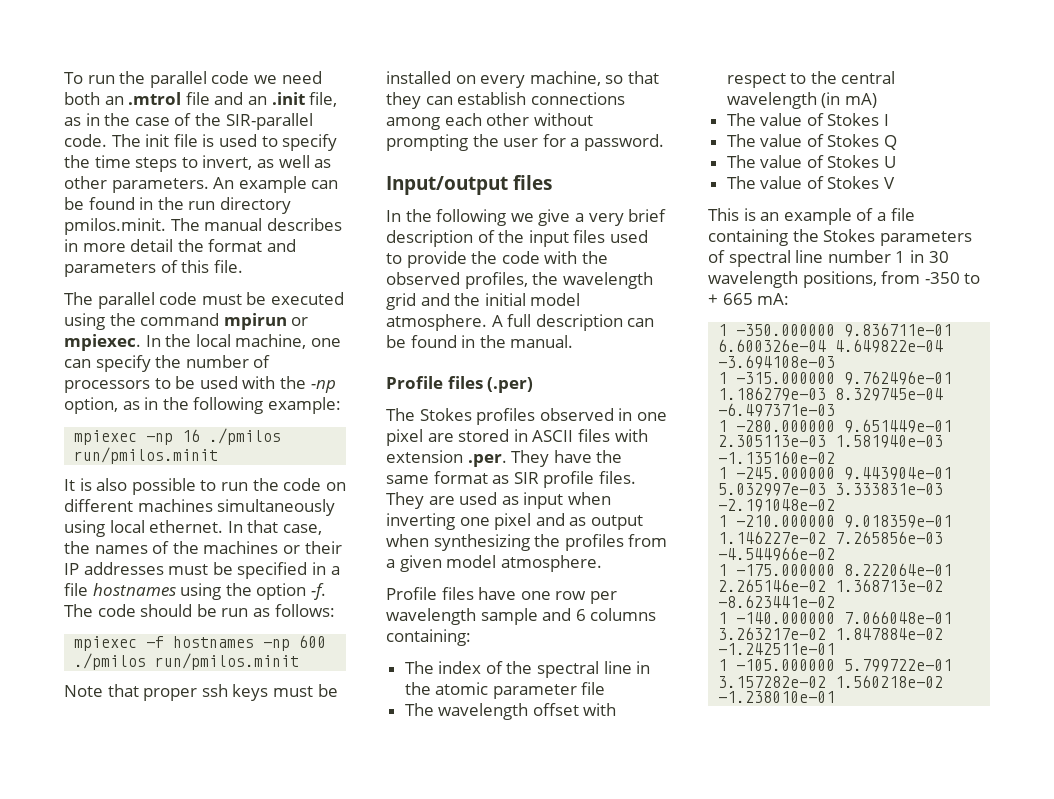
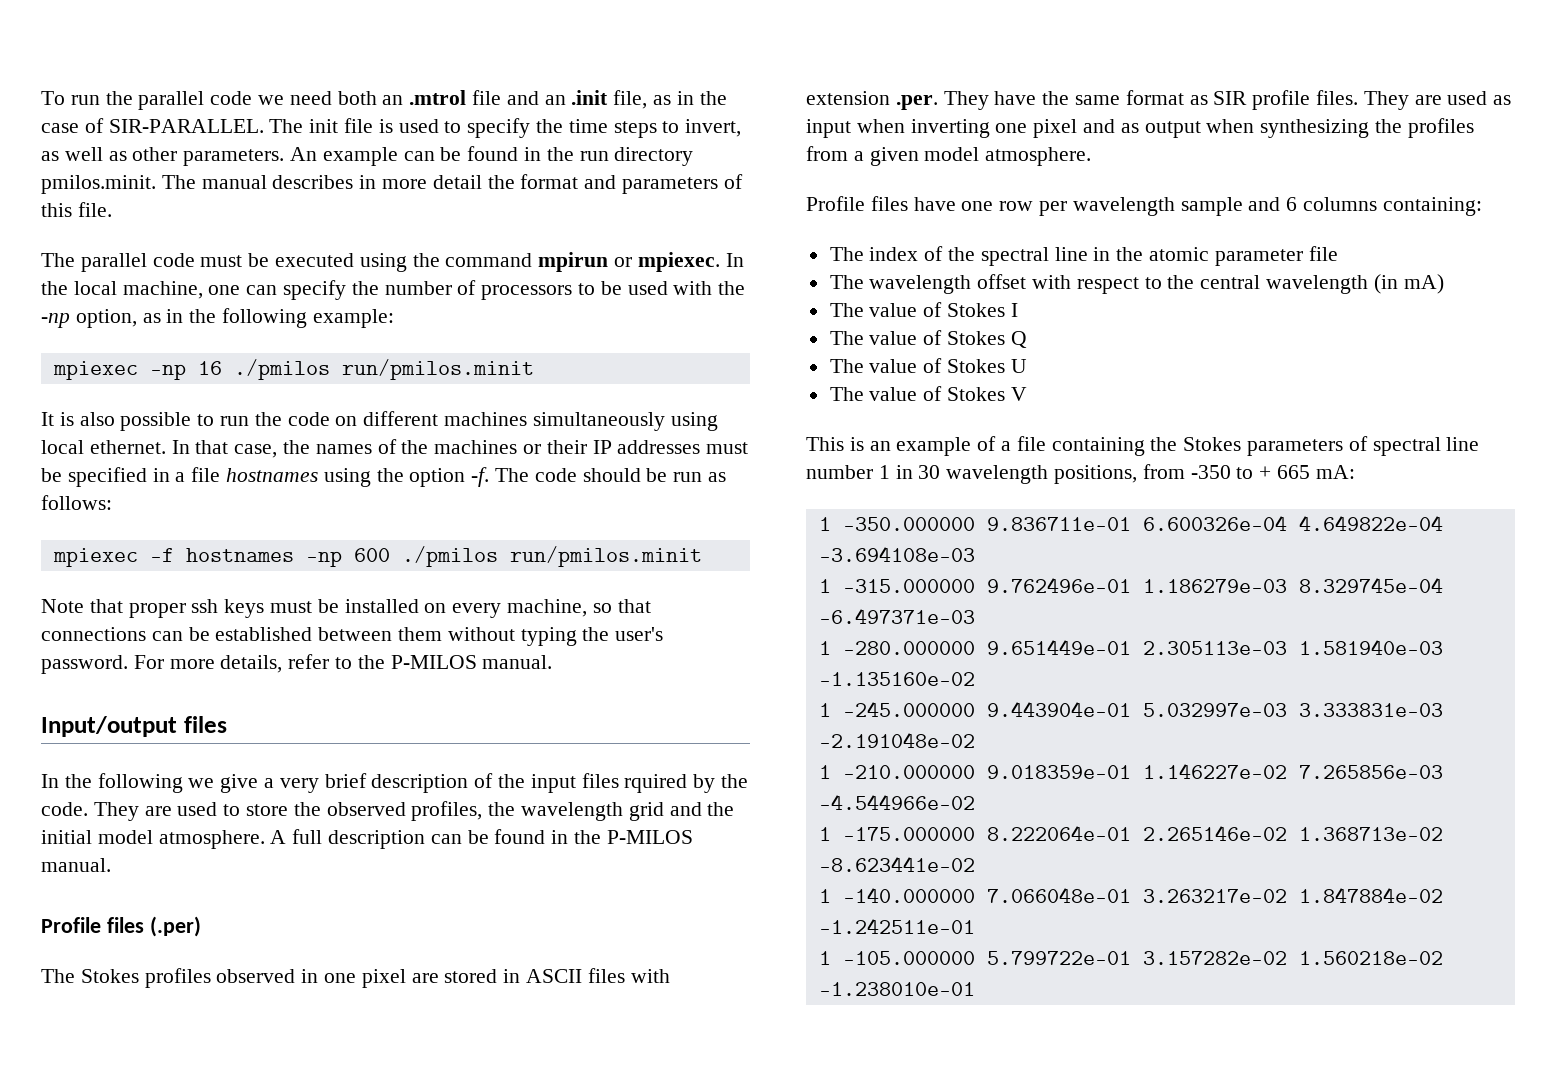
[194,113,313,130] [64,134,107,147] the SIR-parallel code. -> [108,119,264,133] SIR-PARALLEL.
[386,92,625,109] [386,113,593,130] [386,134,664,151] they can establish connections among each other without prompting the user for a password. -> [41,627,664,646] [41,654,553,674] connections can be established between them without typing the user's password. For more details, refer to the P-MILOS manual.
[609,230,648,243] [386,251,578,268] used to provide the code with -> [624,774,749,793] [41,802,289,821] rquired by the code. They are used to store
(506, 341) none -> [606,830,693,844] P-MILOS

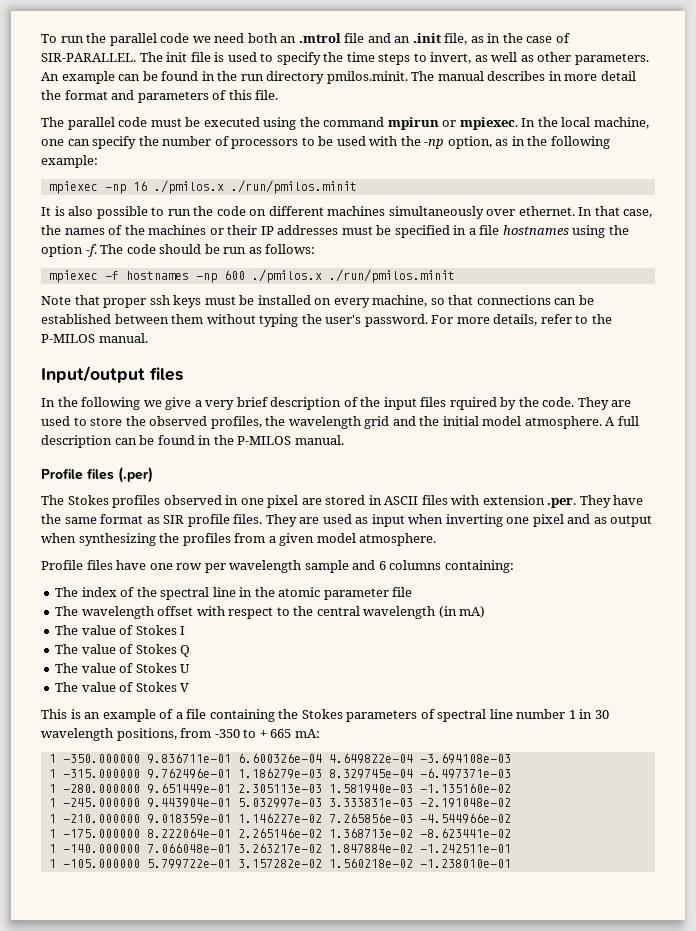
[233,359,534,380] ./pmilos run/pmilos.minit -> [153,180,357,194] ./pmilos.x ./run/pmilos.minit
[670,412,718,431] [41,440,84,454] using local -> [486,209,516,216] over
[401,546,702,567] ./pmilos run/pmilos.minit -> [251,269,455,283] ./pmilos.x ./run/pmilos.minit

